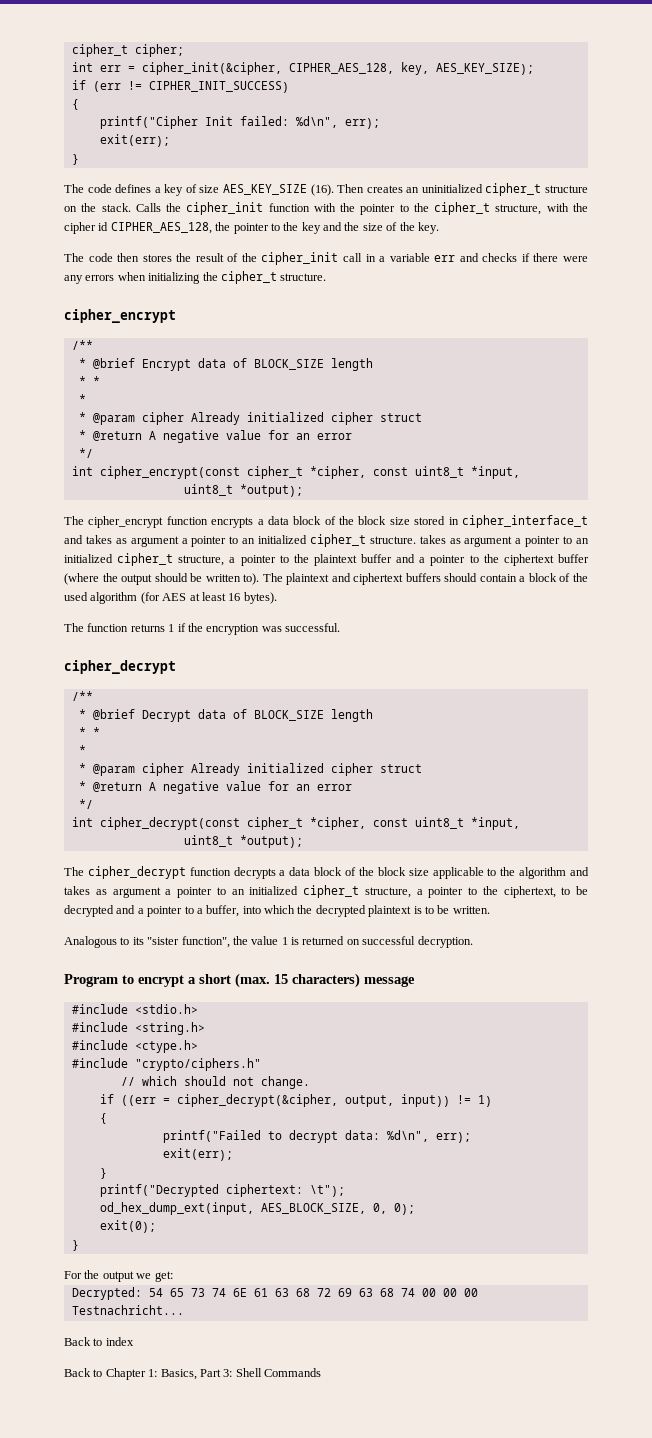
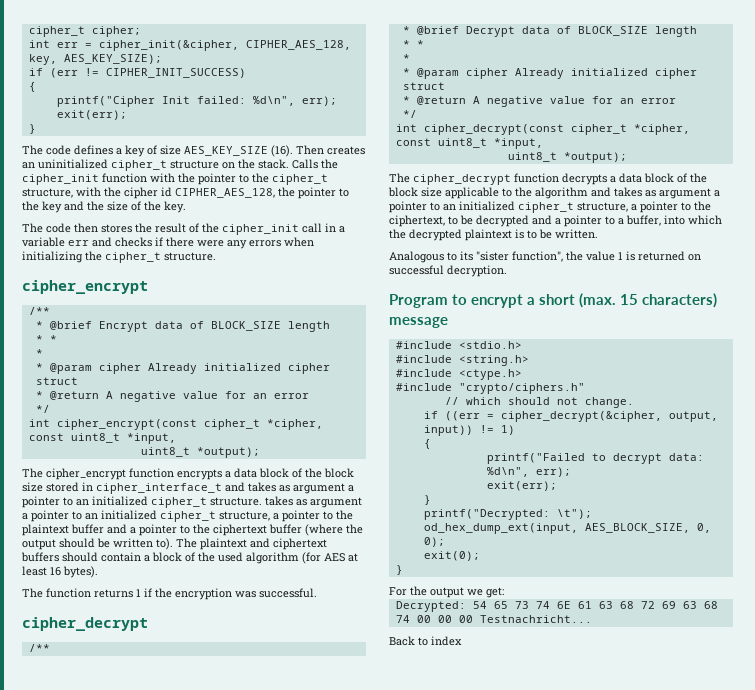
[99,1184,303,1197] printf("Decrypted ciphertext: -> [423,509,550,520] printf("Decrypted:
[64,1368,321,1380] // Back to Chapter 1: Basics, Part 3: Shell Commands -> (462, 641) none

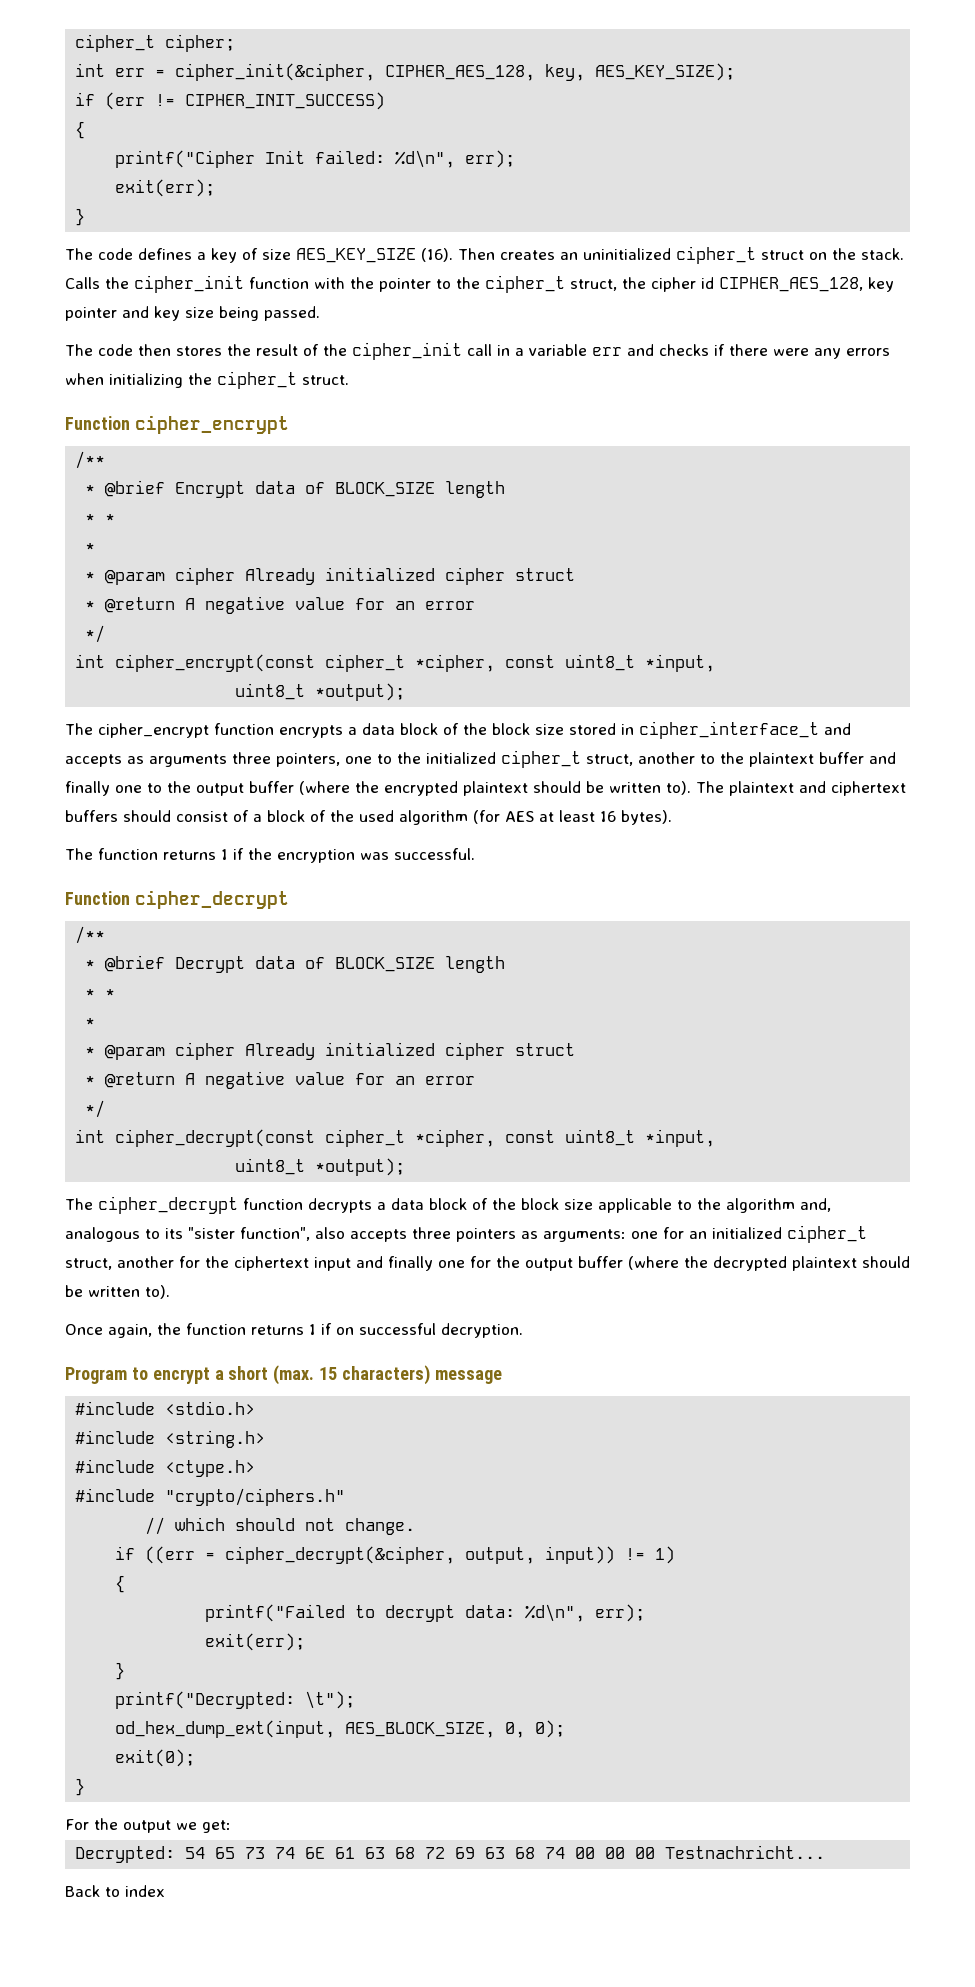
[170,160,219,169] structure -> [761,250,804,260] struct
[22,187,101,198] structure, with -> [570,279,617,291] struct,
[278,187,349,199] [22,201,186,213] the pointer to the key and the size of the key. -> [868,277,894,292] [65,306,320,321] key pointer and key size being passed.
[164,252,216,261] structure. // -> [302,375,349,385] [65,416,130,430] struct. // Function
[248,482,354,494] [22,496,362,508] [22,510,320,522] takes as argument a pointer to an initialized cipher_t structure. takes as argument a pointer to an initialized cipher_t structure, a pointer -> [65,750,695,768] accepts as arguments three pointers, one to the initialized cipher_t struct, another
[130,524,363,536] [22,539,56,550] a pointer to the ciphertext buffer (where the output -> [65,781,528,796] finally one to the output buffer (where the encrypted plaintext
[101,552,141,562] contain -> [176,810,249,822] consist of
(317, 593) none -> [65,891,130,905] Function
[591,187,720,199] [389,201,711,213] [389,215,722,227] [389,229,598,241] [389,251,685,263] and takes as argument a pointer to an initialized cipher_t structure, a pointer to the ciphertext, to be decrypted and a pointer to a buffer, into which the decrypted plaintext is to be written. // Analogous to its "sister function", the value 1 is returned -> [800,1198,831,1212] [65,1225,867,1243] [65,1256,910,1271] [65,1285,170,1299] [65,1323,332,1338] and, analogous to its "sister function", also accepts three pointers as arguments: one for an initialized cipher_t struct, another for the ciphertext input and finally one for the output buffer (where the decrypted plaintext should be written to). // Once again, the function returns 1 if

